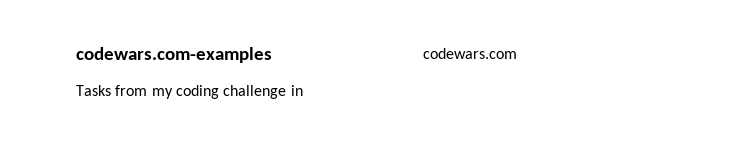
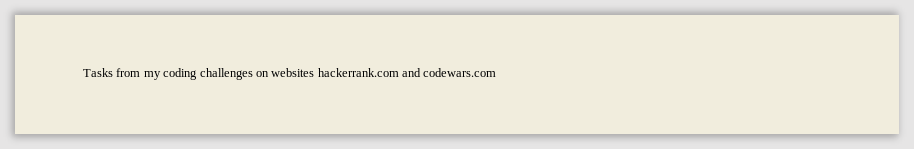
[76,47,272,63] codewars.com-examples // -> (83, 72) none
[223,85,303,99] challenge in -> [199,68,421,80] challenges on websites hackerrank.com and

